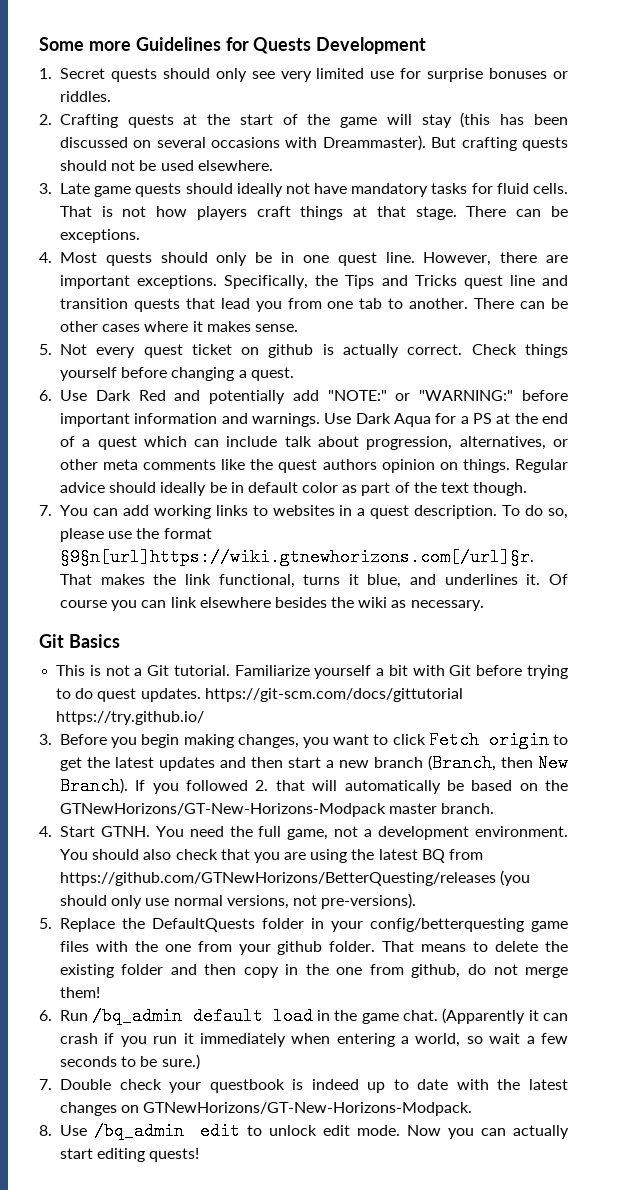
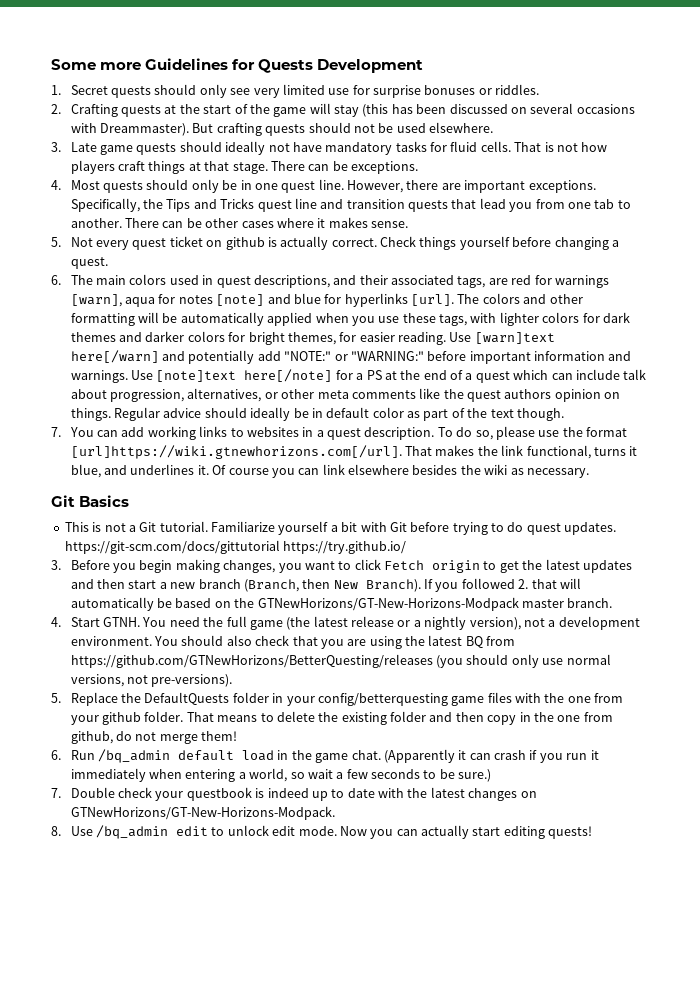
[59,390,166,401] Use Dark Red -> [70,274,609,288] [70,293,583,307] [70,312,630,326] [70,331,555,345] [70,350,159,363] The main colors used in quest descriptions, and their associated tags, are red for warnings [warn], aqua for notes [note] and blue for hyperlinks [url]. The colors and other formatting will be automatically applied when you use these tags, with lighter colors for dark themes and darker colors for bright themes, for easier reading. Use [warn]text here[/warn]
[355,413,431,427] Dark Aqua -> [156,369,333,382] [note]text here[/note]
[59,548,534,566] §9§n[url]https://wiki.gtnewhorizons.com[/url]§r. -> [70,445,402,459] [url]https://wiki.gtnewhorizons.com[/url].
[287,829,329,840] game, -> [249,616,521,630] game (the latest release or a nightly version),

